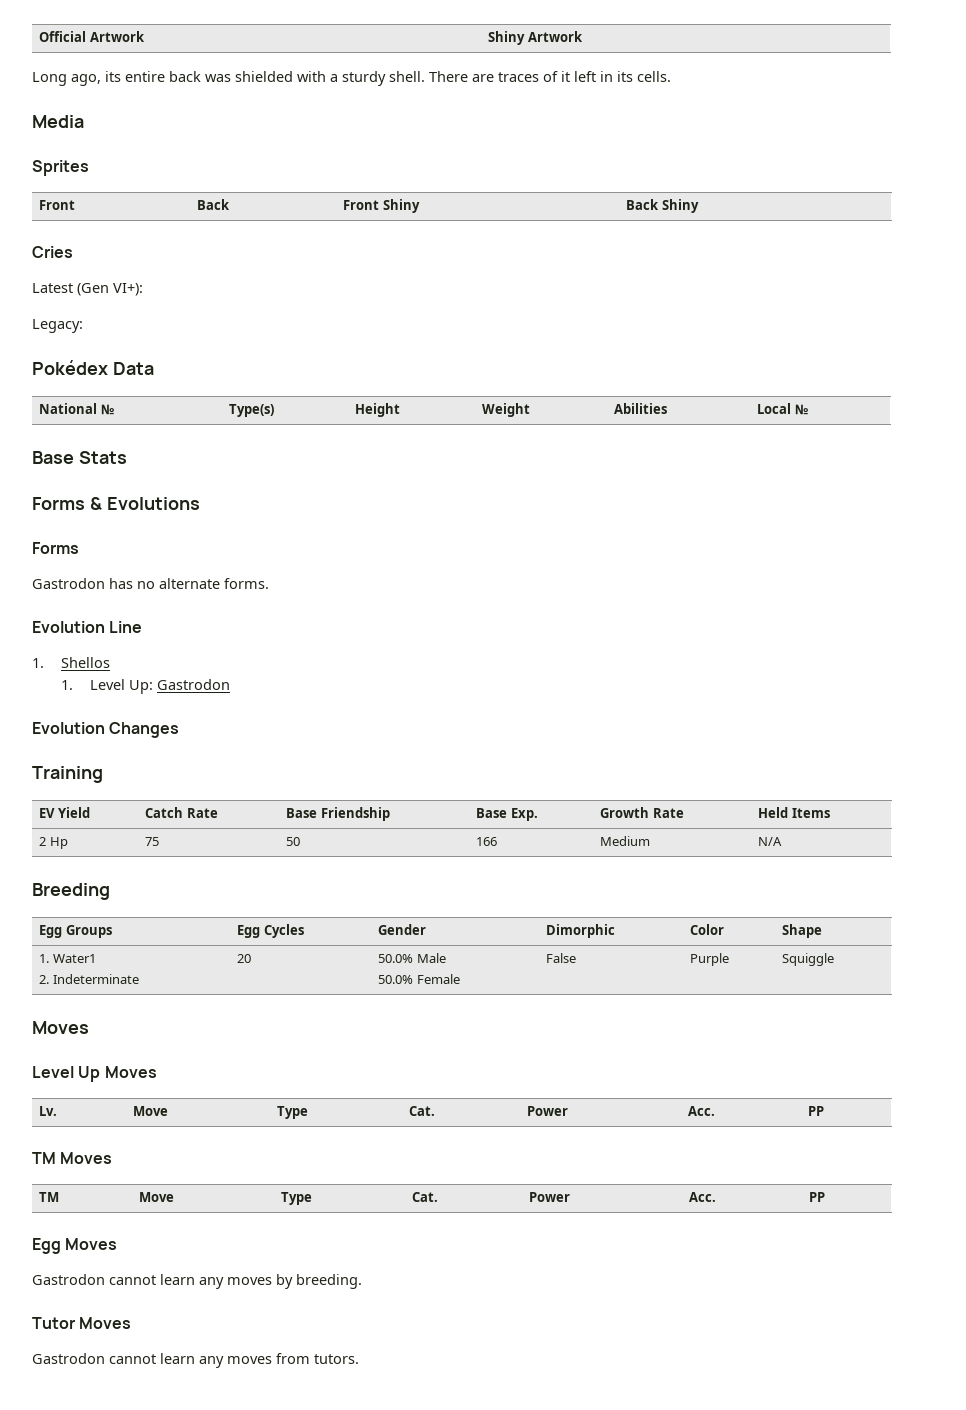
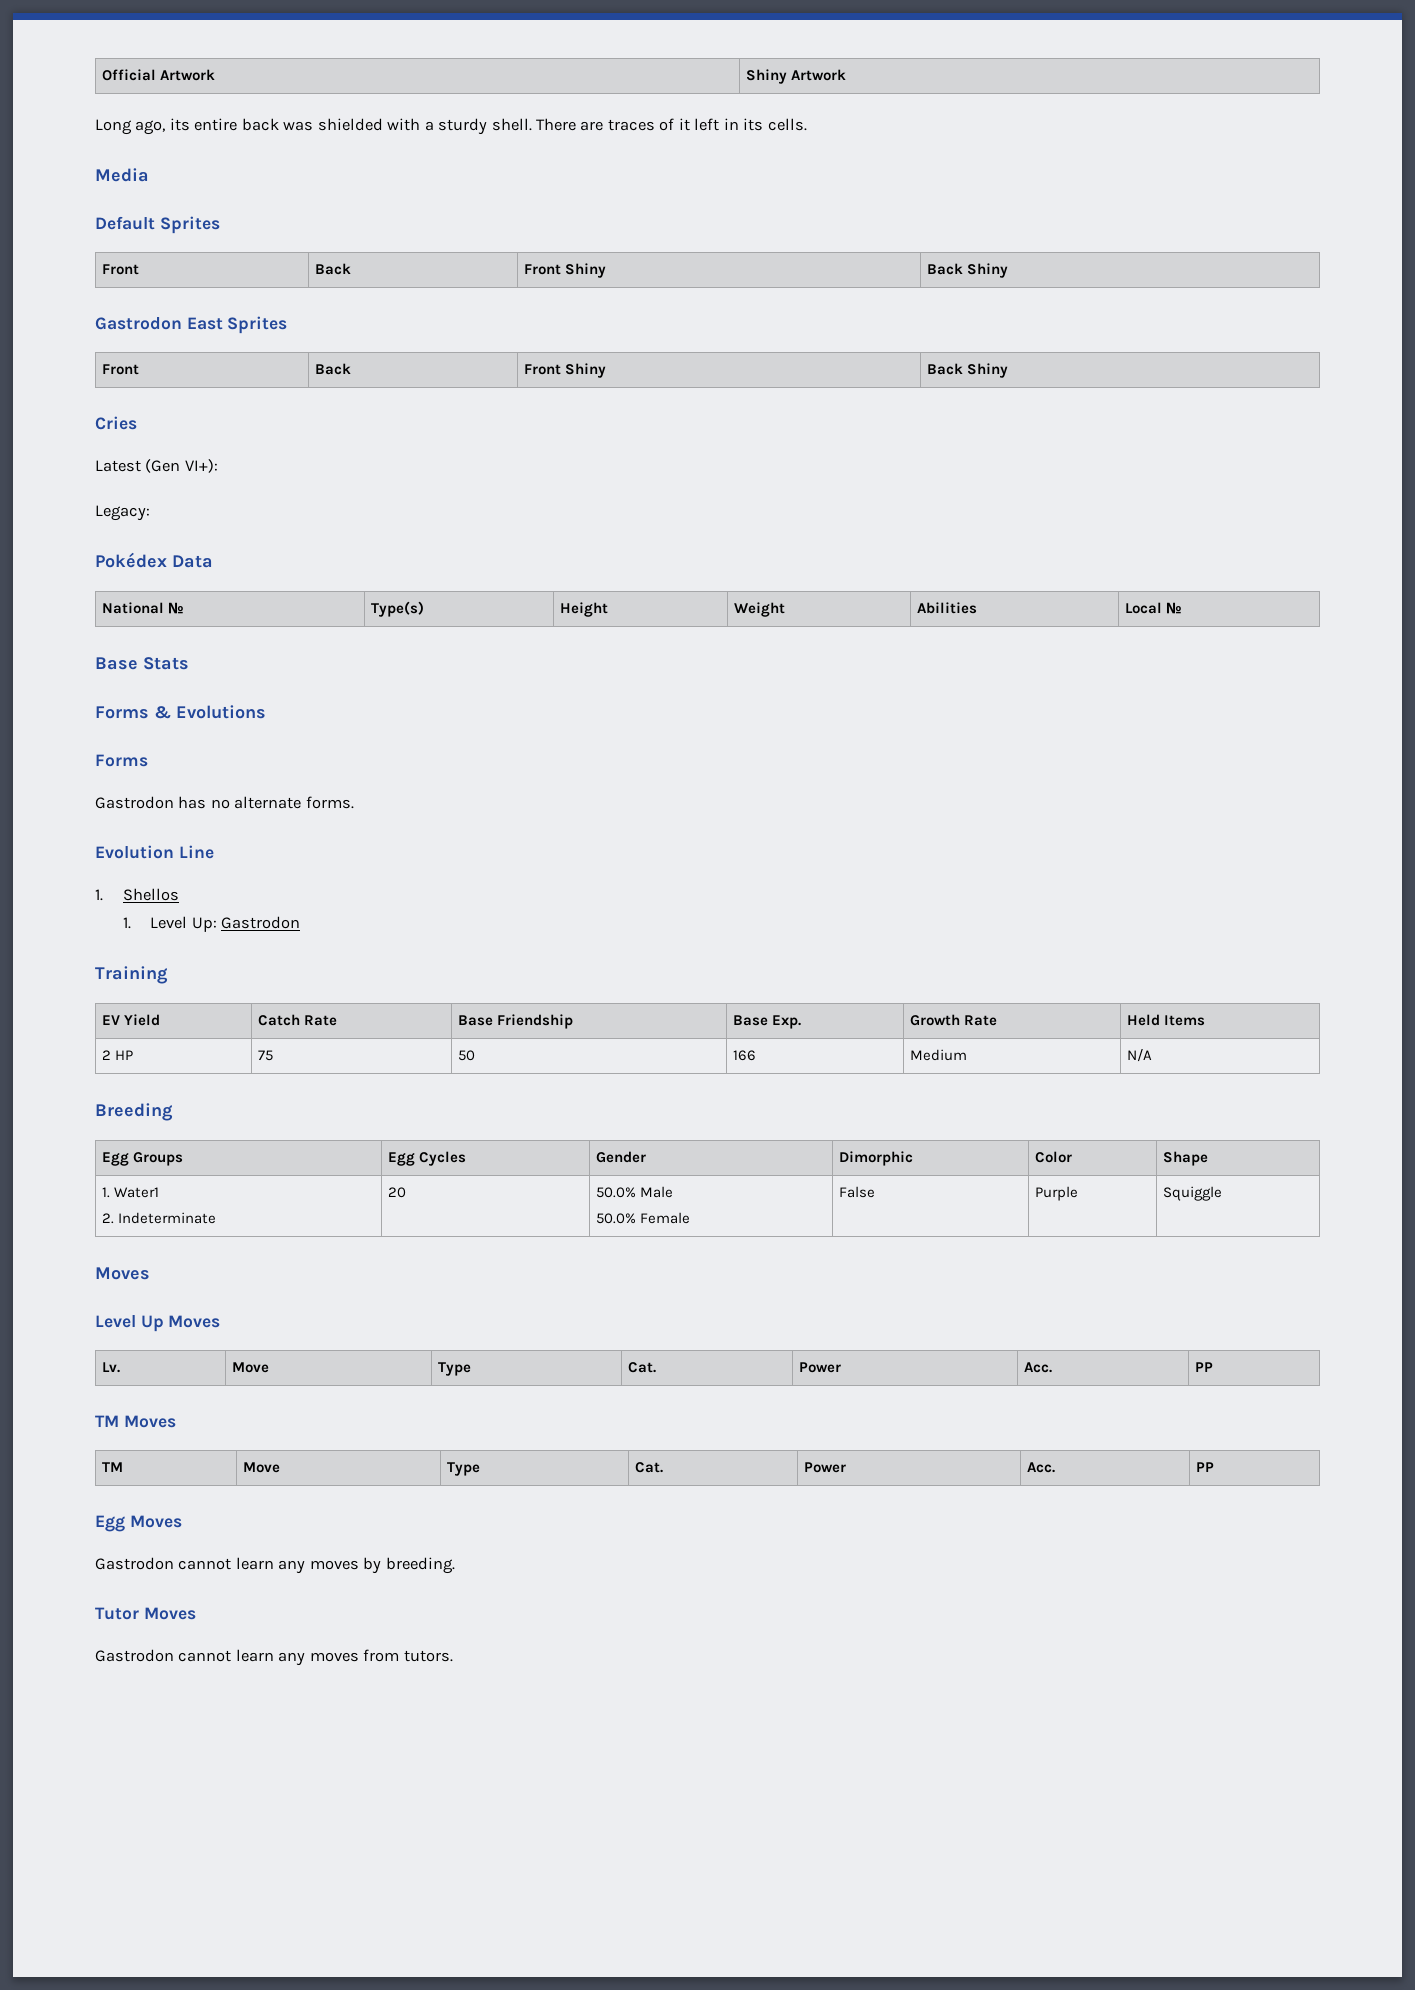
(84, 121) none -> [95,216,220,234] [102,264,140,275] [315,263,352,275] [524,263,607,278] [927,263,1009,278] [95,317,223,330] Default Sprites // Front | Back | Front Shiny | Back Shiny // Gastrodon East
[32,722,180,738] // Evolution Changes -> (300, 922) none
[49,837,68,849] Hp -> [115,1050,134,1060] HP

